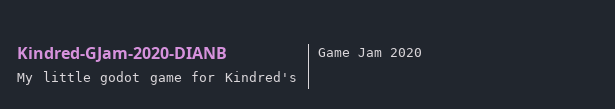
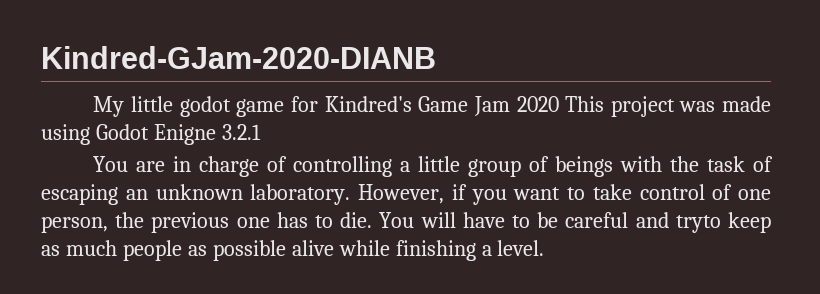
(422, 52) none -> [565,96,772,117] [41,124,261,145] [93,156,773,177] [41,184,771,205] [41,212,771,233] [41,240,545,261] This project was made using Godot Enigne 3.2.1 // You are in charge of controlling a little group of beings with the task of escaping an unknown laboratory. However, if you want to take control of one person, the previous one has to die. You will have to be careful and tryto keep as much people as possible alive while finishing a level.

